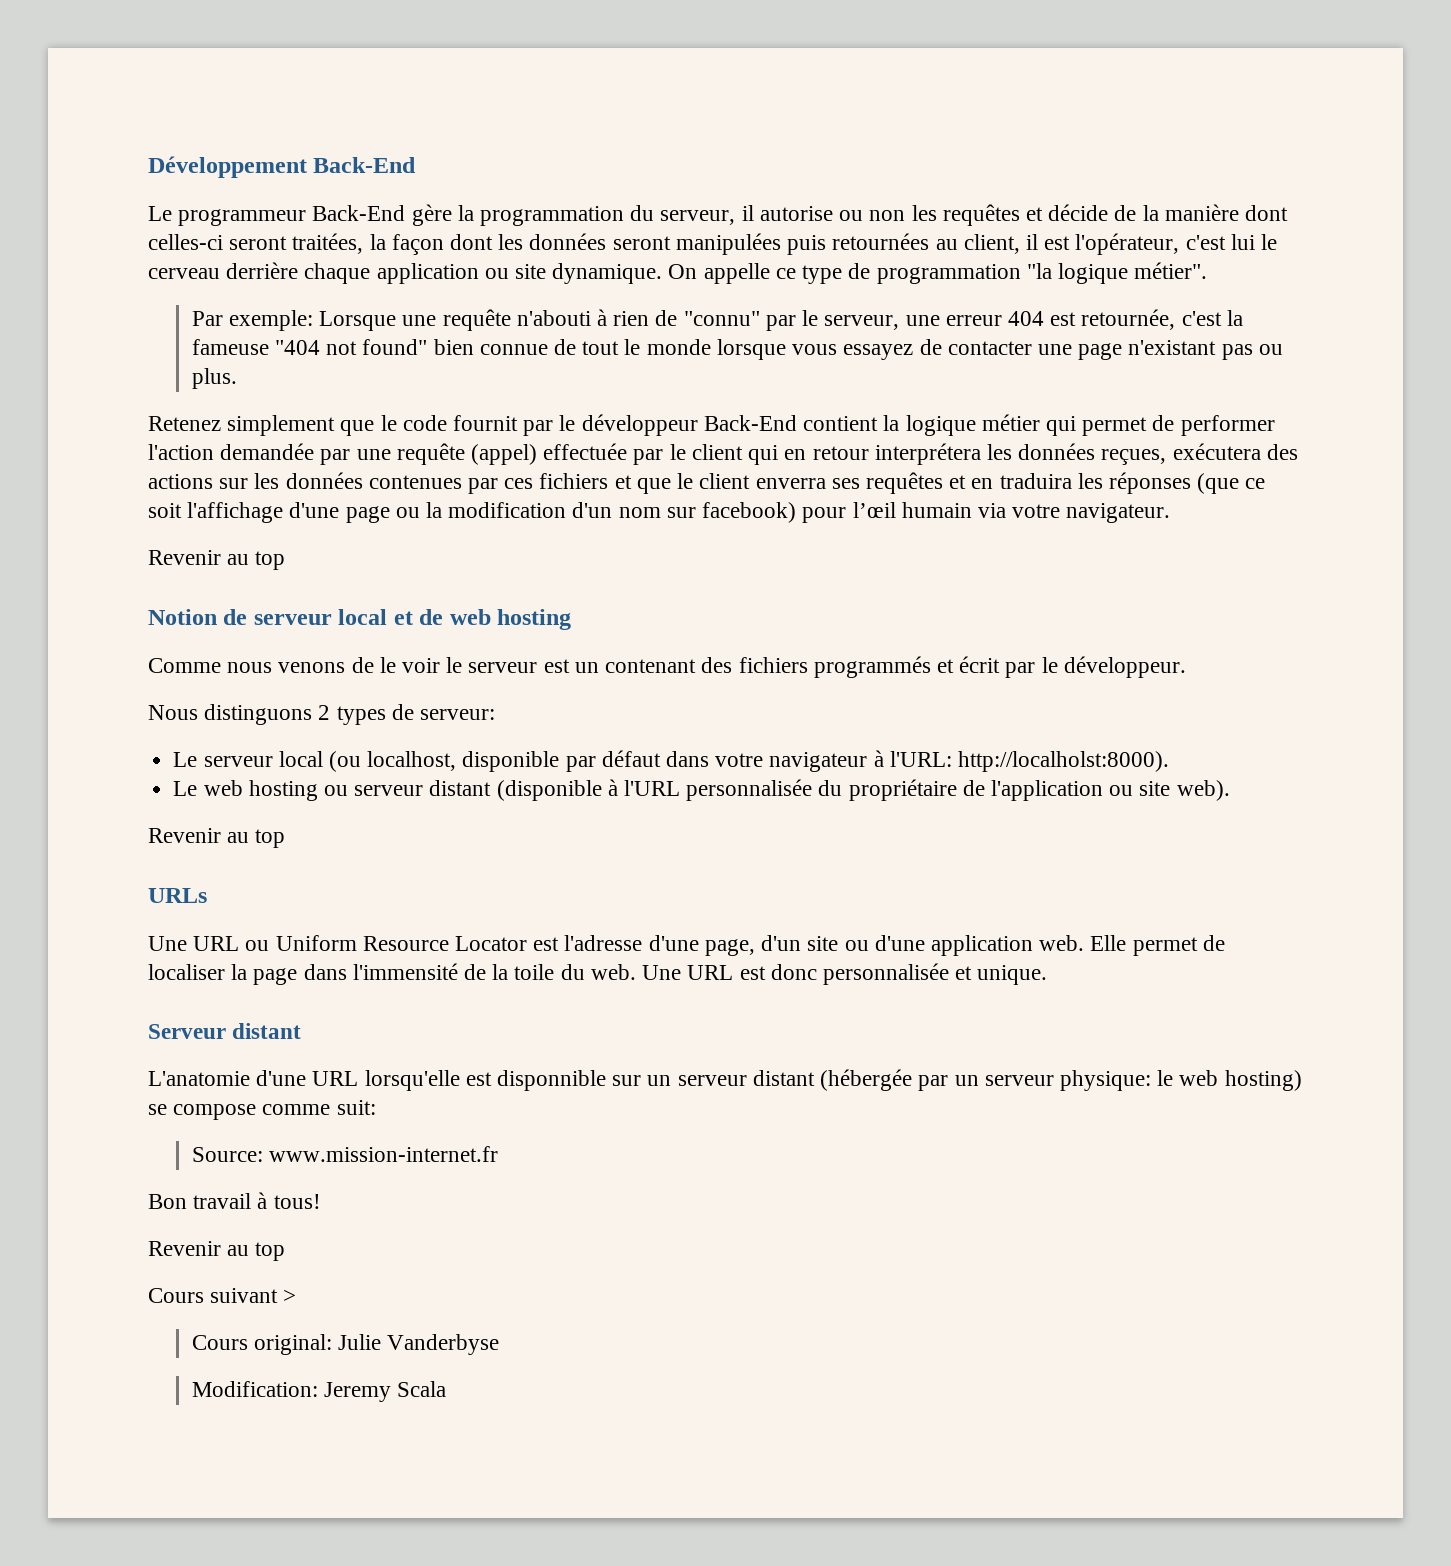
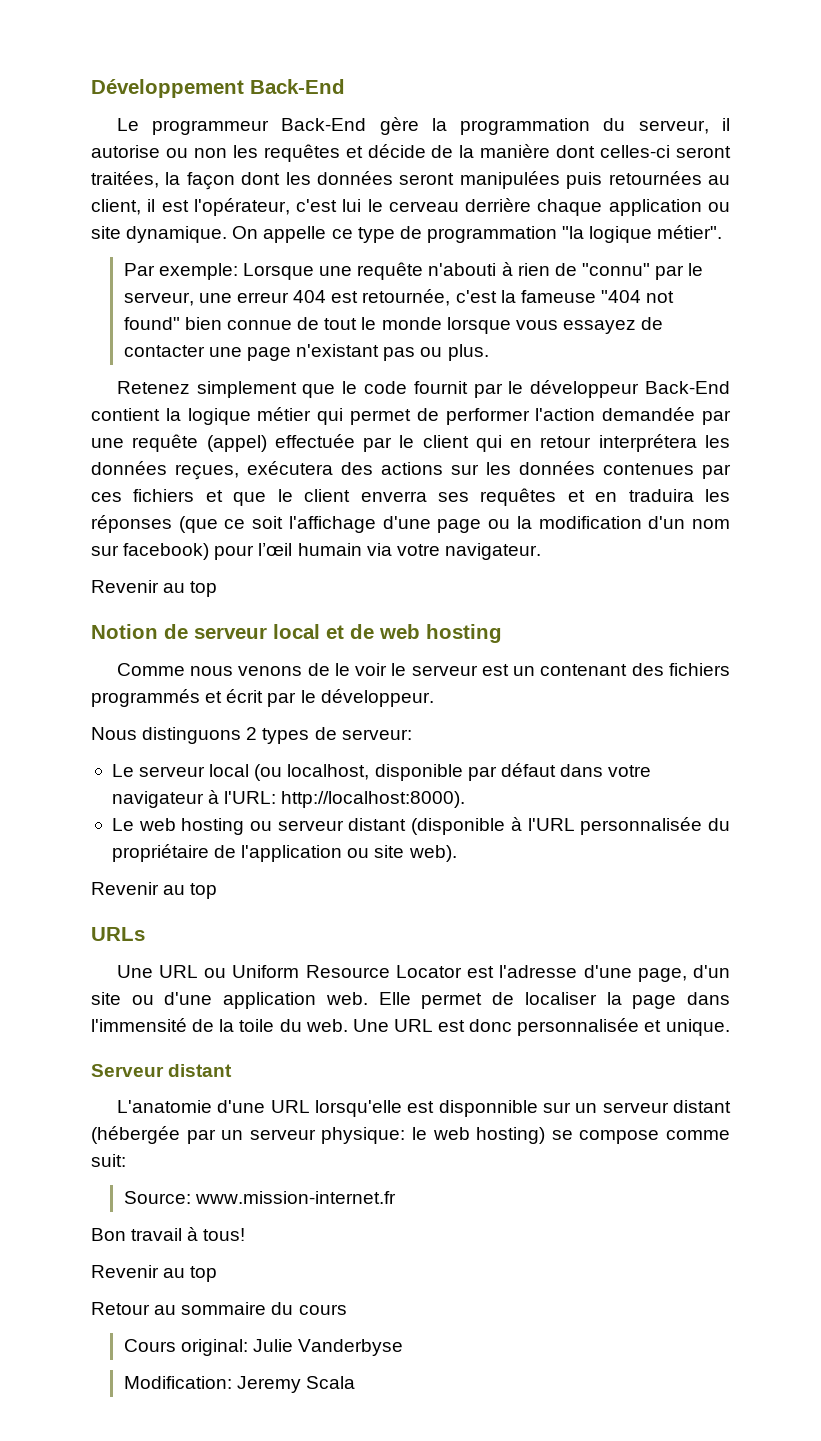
[958,751,1170,772] http://localholst:8000). -> [281,791,466,808] http://localhost:8000).
[148,1288,297,1303] Cours suivant > -> [91,1302,347,1315] Retour au sommaire du cours

